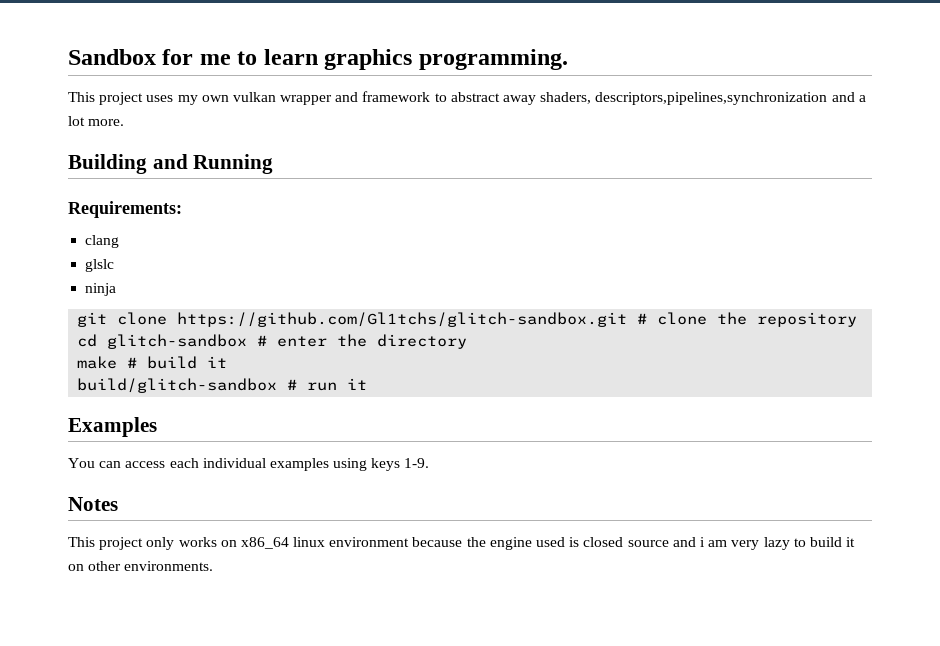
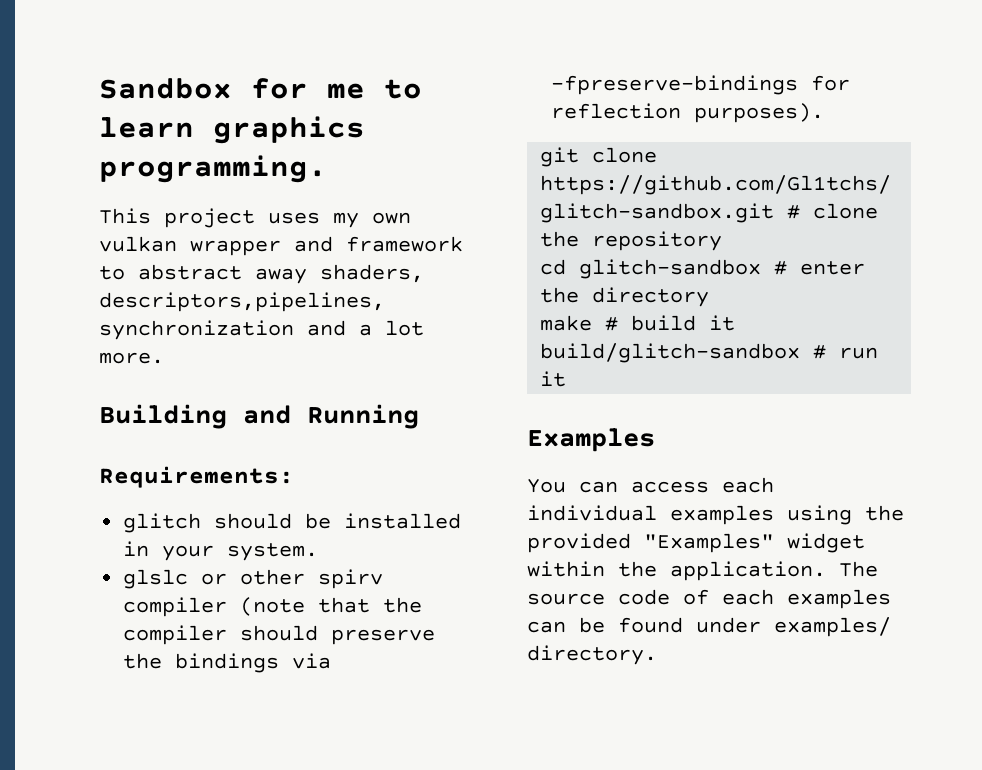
[85,235,120,248] [85,259,115,272] [85,283,117,296] clang // glslc // ninja -> [123,513,462,533] [123,541,319,561] [123,569,384,589] [123,597,423,617] [123,625,436,645] [123,653,332,673] [551,75,851,95] [551,103,825,123] glitch should be installed in your system. // glslc or other spirv compiler (note that the compiler should preserve the bindings via -fpreserve-bindings for reflection purposes).
[371,458,430,471] [68,497,118,511] [68,537,856,550] [68,561,214,571] keys 1-9. // Notes // This project only works on x86_64 linux environment because the engine used is closed source and i am very lazy to build it on other environments. -> [865,505,904,521] [527,533,865,553] [527,561,878,581] [527,589,891,609] [527,617,891,637] [527,645,657,665] the provided "Examples" widget within the application. The source code of each examples can be found under examples/ directory.

